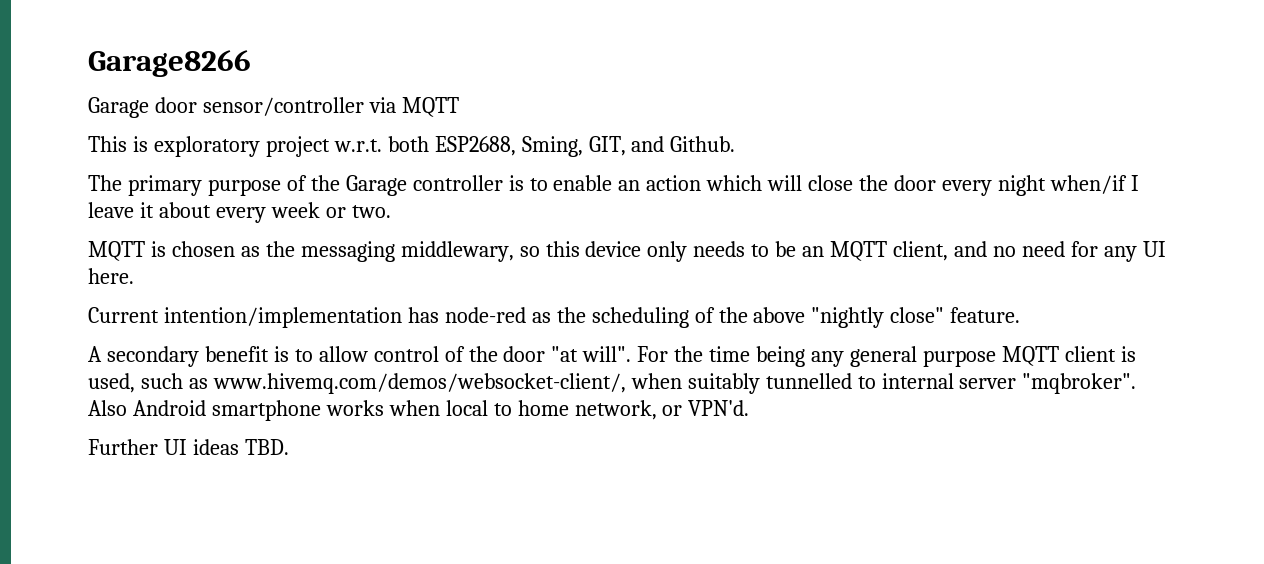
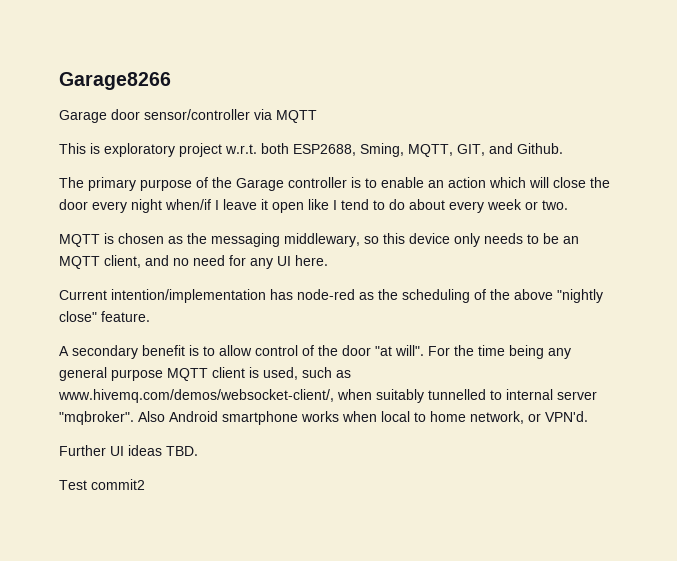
(583, 146) none -> [408,144,453,157] MQTT,
(154, 210) none -> [272,199,405,213] open like I tend to do
(289, 447) none -> [59,479,145,490] // Test commit2

